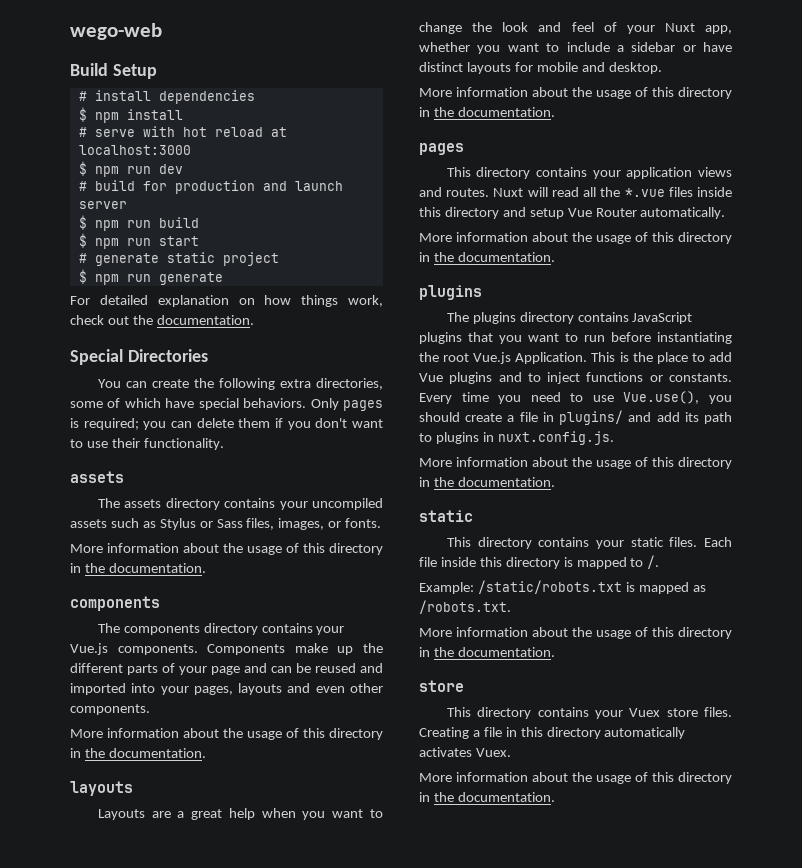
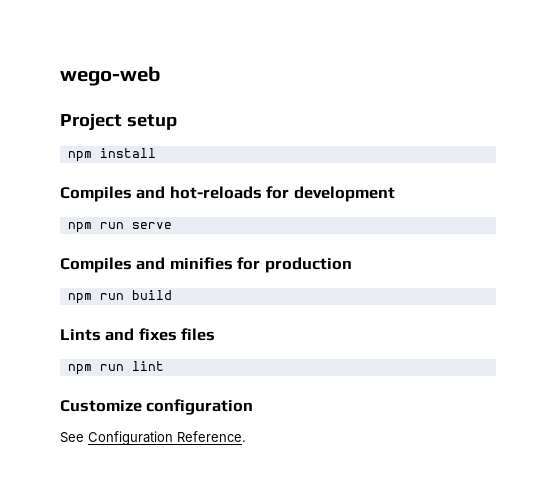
[70,63,157,79] [78,90,255,104] [78,107,183,123] [78,126,287,137] [78,145,191,155] [78,161,183,177] [78,180,343,194] [78,201,127,209] [78,215,199,231] [78,233,199,249] [78,252,279,266] [78,269,223,285] [70,295,383,307] [70,315,254,325] [70,349,208,365] [97,378,383,390] [70,398,384,411] [70,418,383,430] [70,438,224,450] [70,471,124,483] [97,498,384,510] [70,518,382,530] [70,543,383,555] [70,563,206,573] [70,596,160,611] [97,623,345,635] [70,643,383,655] [70,663,383,675] [70,683,383,695] [70,704,150,715] [70,728,383,740] [70,748,206,758] [70,781,133,796] [97,808,384,820] [419,22,732,34] [419,42,732,54] [419,62,662,74] [419,87,732,99] [419,107,555,117] [419,143,464,155] [446,167,732,179] [419,187,732,197] [419,207,726,219] [419,232,732,244] [419,252,555,262] [419,285,482,300] [446,312,693,324] [419,332,732,344] [419,352,732,364] [419,372,732,384] [419,391,732,404] [419,410,732,425] [419,431,614,445] [419,457,732,469] [419,477,555,487] [419,510,473,522] [446,537,732,549] [419,555,660,569] [419,580,706,594] [419,600,511,614] [419,627,732,639] [419,647,555,657] [419,680,464,692] [446,707,732,719] [419,727,686,739] [419,747,511,757] [419,772,732,784] [419,792,555,802] Build Setup // # install dependencies // $ npm install // # serve with hot reload at localhost:3000 // $ npm run dev // # build for production and launch server // $ npm run build // $ npm run start // # generate static project // $ npm run generate // For detailed explanation on how things work, check out the documentation. // Special Directories // You can create the following extra directories, some of which have special behaviors. Only pages is required; you can delete them if you don't want to use their functionality. // assets // The assets directory contains your uncompiled assets such as Stylus or Sass files, images, or fonts. // More information about the usage of this directory in the documentation. // components // The components directory contains your Vue.js components. Components make up the different parts of your page and can be reused and imported into your pages, layouts and even other components. // More information about the usage of this directory in the documentation. // layouts // Layouts are a great help when you want to change the look and feel of your Nuxt app, whether you want to include a sidebar or have distinct layouts for mobile and desktop. // More information about the usage of this directory in the documentation. // pages // This directory contains your application views and routes. Nuxt will read all the *.vue files inside this directory and setup Vue Router automatically. // More information about the usage of this directory in the documentation. // plugins // The plugins directory contains JavaScript plugins that you want to run before instantiating the root Vue.js Application. This is the place to add Vue plugins and to inject functions or constants. Every time you need to use Vue.use(), you should create a file in plugins/ and add its path to plugins in nuxt.config.js. // More information about the usage of this directory in the documentation. // static // This directory contains your static files. Each file inside this directory is mapped to /. // Example: /static/robots.txt is mapped as /robots.txt. // More information about the usage of this directory in the documentation. // store // This directory contains your Vuex store files. Creating a file in this directory automatically activates Vuex. // More information about the usage of this directory in the documentation. -> [60,113,177,131] [67,148,156,162] [60,186,395,202] [67,222,172,233] [60,257,352,273] [67,290,172,304] [60,328,216,341] [67,361,164,375] [60,399,254,415] [60,431,246,445] Project setup // npm install // Compiles and hot-reloads for development // npm run serve // Compiles and minifies for production // npm run build // Lints and fixes files // npm run lint // Customize configuration // See Configuration Reference.

